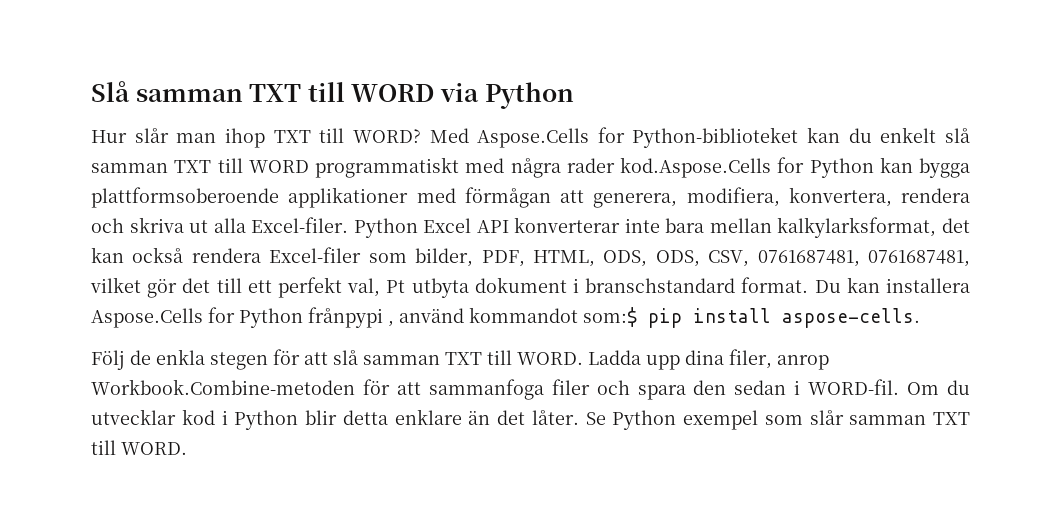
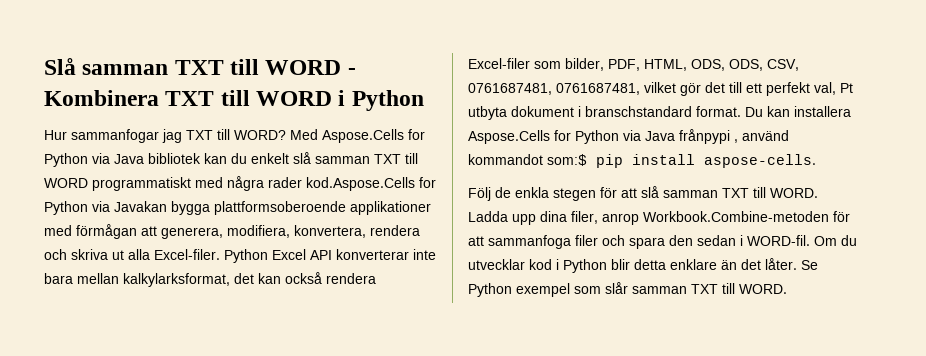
[440,83,480,102] via -> [347,68,356,75] [44,90,346,106] - Kombinera TXT till WORD i
[134,128,265,148] slår man ihop -> [71,129,182,143] sammanfogar jag
[632,127,799,148] Python-biblioteket -> [44,153,201,167] Python via Java bibliotek
[879,157,913,173] kan -> [92,201,167,212] via Javakan
(303, 318) none -> [623,130,675,141] via Java

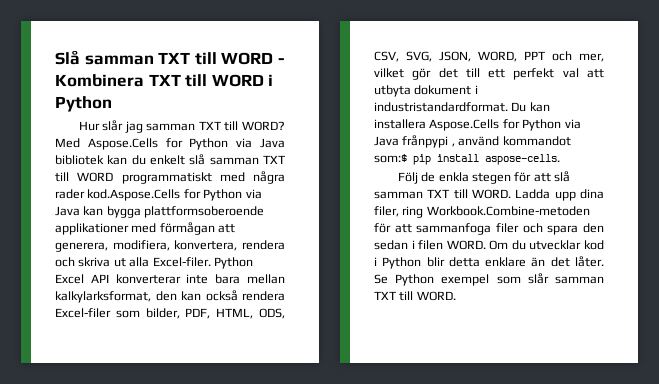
[71,129,182,143] sammanfogar jag -> [102,120,196,133] slår jag samman
[114,201,167,212] Javakan -> [55,206,104,216] Java kan
[234,273,254,284] det -> [155,291,177,301] den
[729,59,799,71] [468,83,640,95] ODS, CSV, 0761687481, 0761687481, -> [374,51,604,62] CSV, SVG, JSON, WORD, PPT och mer,
[814,82,853,95] val, Pt -> [562,68,604,78] val att
[585,106,741,117] branschstandard format. -> [374,102,508,112] industristandardformat.
[602,213,639,225] anrop -> [402,206,424,218] ring
[747,235,810,246] WORD-fil. -> [418,240,486,250] filen WORD.

